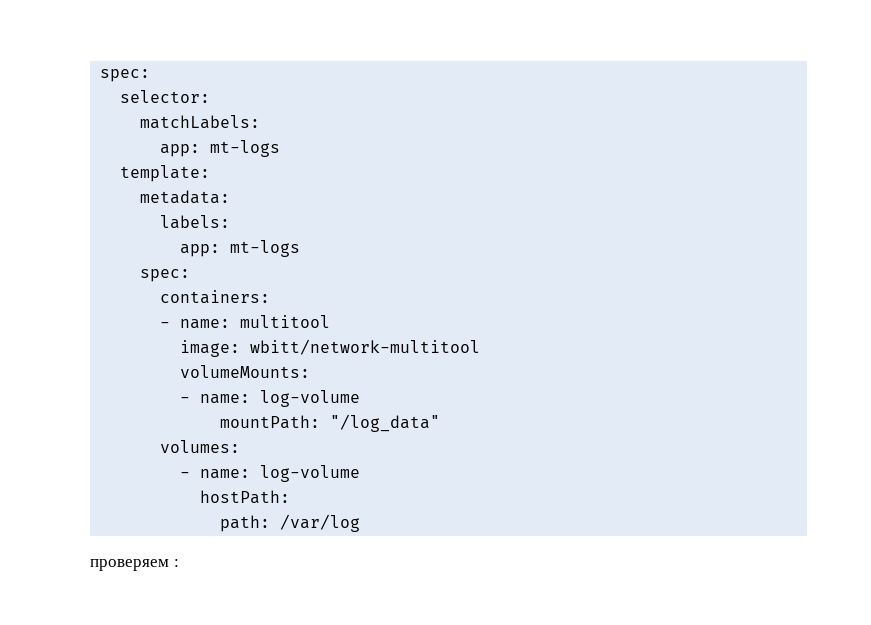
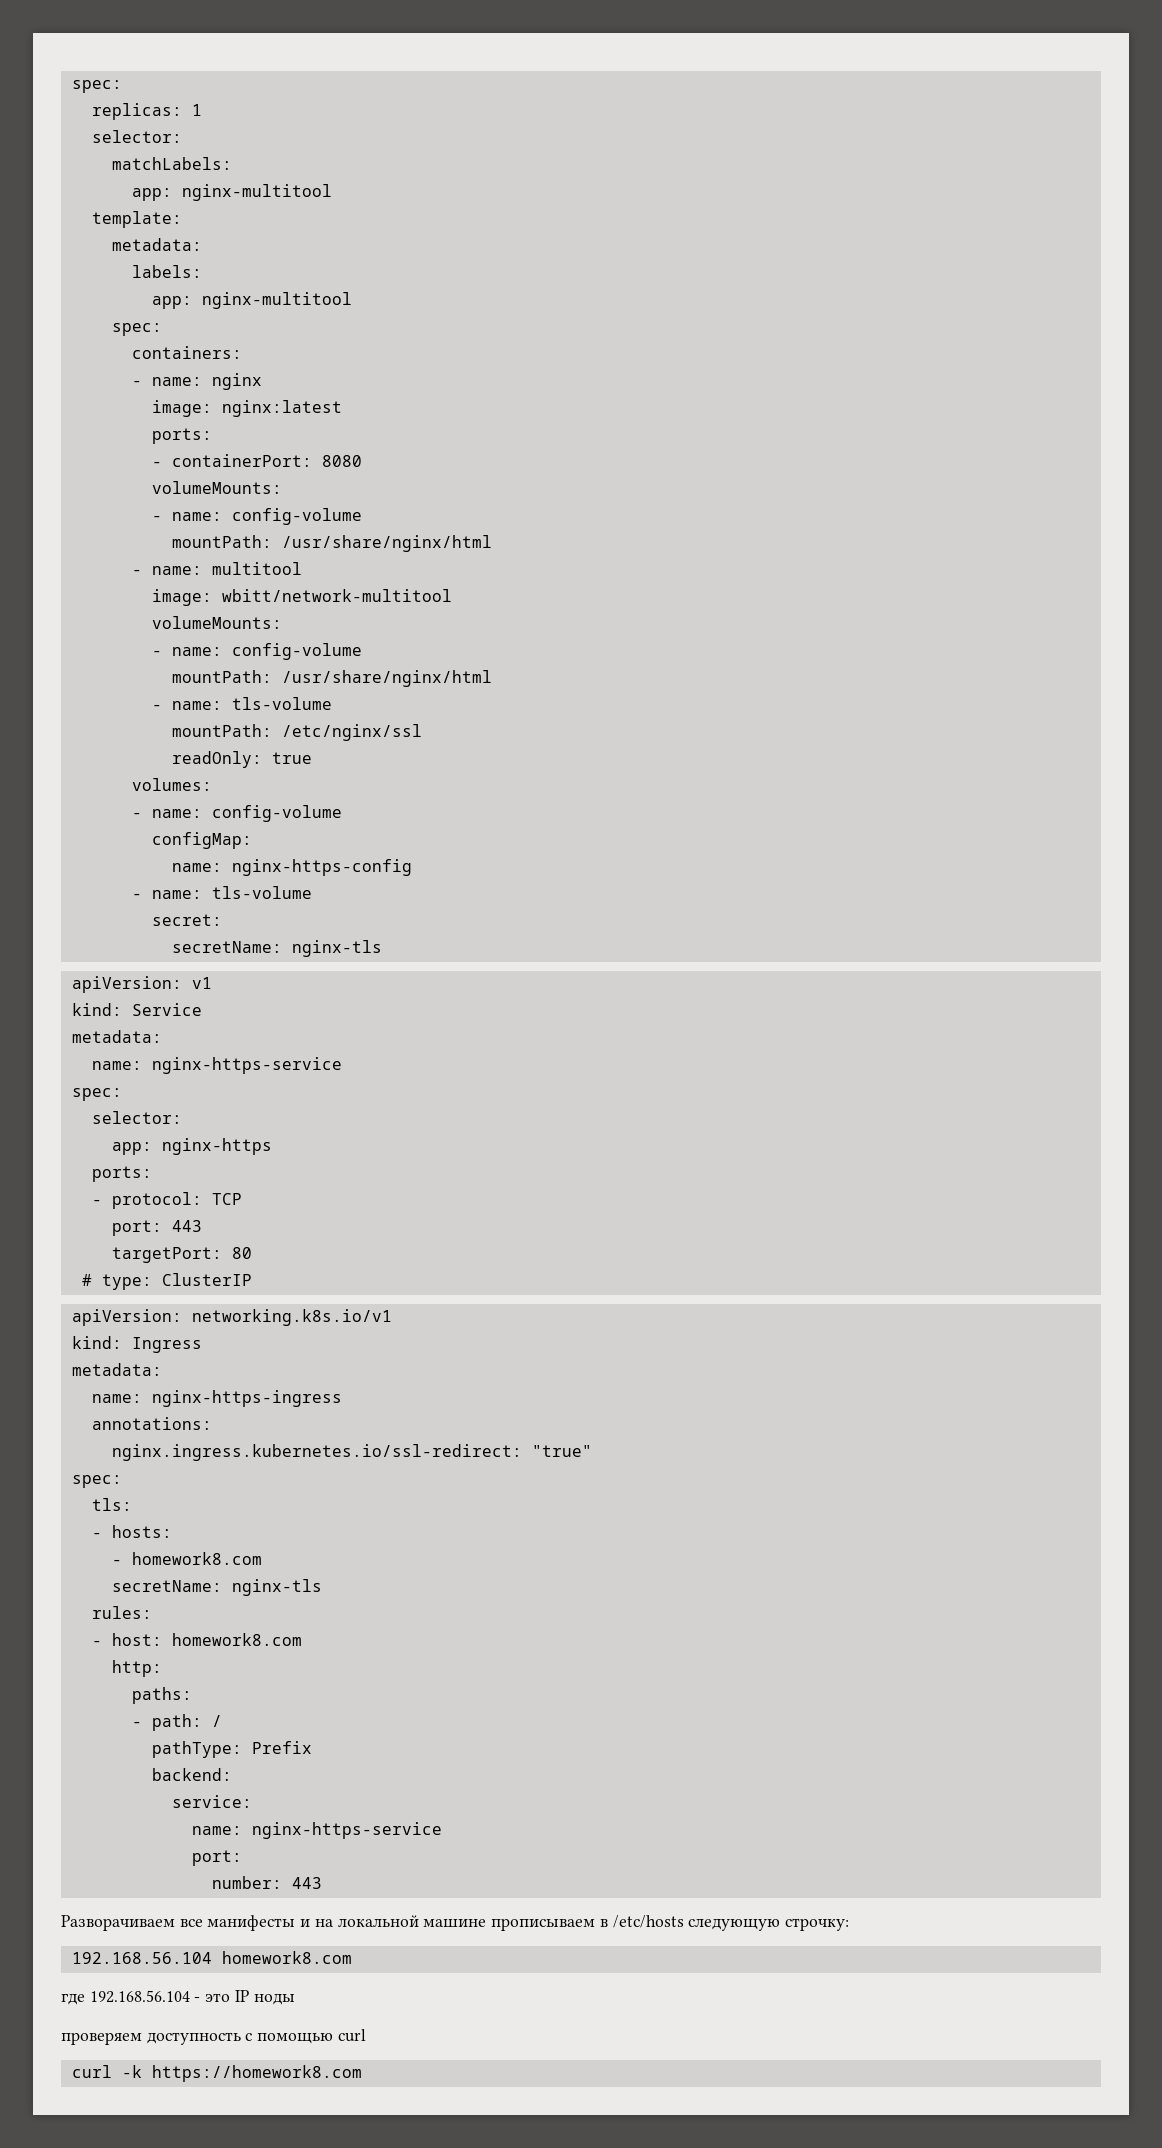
[100,69,151,82] spec: -> [71,80,122,93] [91,103,202,120] spec: // replicas: 1
[210,140,281,157] mt-logs -> [181,184,332,201] nginx-multitool
[230,240,301,257] mt-logs -> [201,292,352,309] nginx-multitool
(271, 297) none -> [131,373,262,390] [151,400,342,417] [151,428,212,444] [151,454,362,467] [151,481,282,494] [151,508,362,525] [171,535,492,552] // - name: nginx // image: nginx:latest // ports: // - containerPort: 8080 // volumeMounts: // - name: config-volume // mountPath: /usr/share/nginx/html
[260,390,361,407] [220,414,441,432] [160,440,241,453] [180,465,361,482] [200,490,291,504] [220,514,361,532] [90,559,179,571] log-volume // mountPath: "/log_data" // volumes: // - name: log-volume // hostPath: // path: /var/log // проверяем : -> [231,643,362,660] [171,670,492,687] [151,697,332,710] [171,724,422,741] [171,751,312,768] [131,778,212,791] [131,805,342,822] [151,832,252,849] [171,859,412,876] [131,886,312,899] [151,914,222,926] [171,940,382,957] [71,976,212,993] [71,1003,202,1016] [71,1030,162,1043] [91,1057,342,1074] [71,1088,122,1101] [91,1111,182,1124] [111,1138,272,1155] [91,1166,152,1182] [91,1192,242,1209] [111,1220,202,1236] [111,1247,252,1263] [81,1273,252,1290] [71,1309,392,1326] [71,1336,202,1353] [71,1363,162,1376] [91,1390,342,1407] [91,1417,212,1430] [111,1444,592,1461] [71,1475,122,1488] [91,1498,132,1511] [91,1525,172,1538] [111,1552,262,1565] [111,1579,322,1596] [91,1606,152,1619] [91,1633,302,1646] [111,1660,162,1677] [131,1687,192,1704] [131,1714,222,1731] [151,1741,312,1758] [151,1768,232,1781] [171,1795,252,1808] [191,1822,442,1839] [191,1850,242,1866] [211,1876,322,1889] [61,1915,849,1931] [71,1951,352,1964] [61,1990,295,2005] [61,2029,366,2045] [71,2065,362,2082] config-volume // mountPath: /usr/share/nginx/html // - name: tls-volume // mountPath: /etc/nginx/ssl // readOnly: true // volumes: // - name: config-volume // configMap: // name: nginx-https-config // - name: tls-volume // secret: // secretName: nginx-tls // apiVersion: v1 // kind: Service // metadata: // name: nginx-https-service // spec: // selector: // app: nginx-https // ports: // - protocol: TCP // port: 443 // targetPort: 80 // # type: ClusterIP // apiVersion: networking.k8s.io/v1 // kind: Ingress // metadata: // name: nginx-https-ingress // annotations: // nginx.ingress.kubernetes.io/ssl-redirect: "true" // spec: // tls: // - hosts: // - homework8.com // secretName: nginx-tls // rules: // - host: homework8.com // http: // paths: // - path: / // pathType: Prefix // backend: // service: // name: nginx-https-service // port: // number: 443 // Разворачиваем все манифесты и на локальной машине прописываем в /etc/hosts следующую строчку: // 192.168.56.104 homework8.com // где 192.168.56.104 - это IP ноды // проверяем доступность с помощью curl // curl -k https://homework8.com

